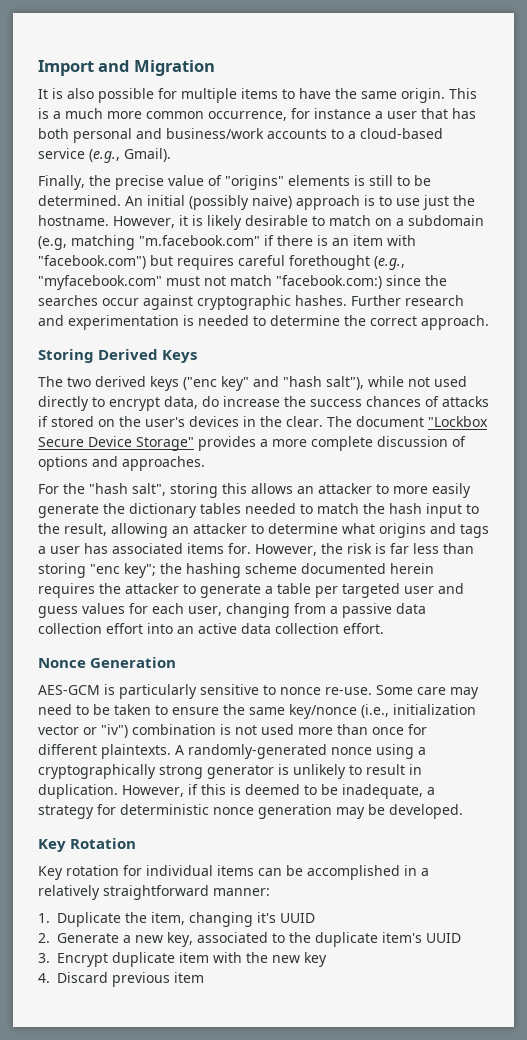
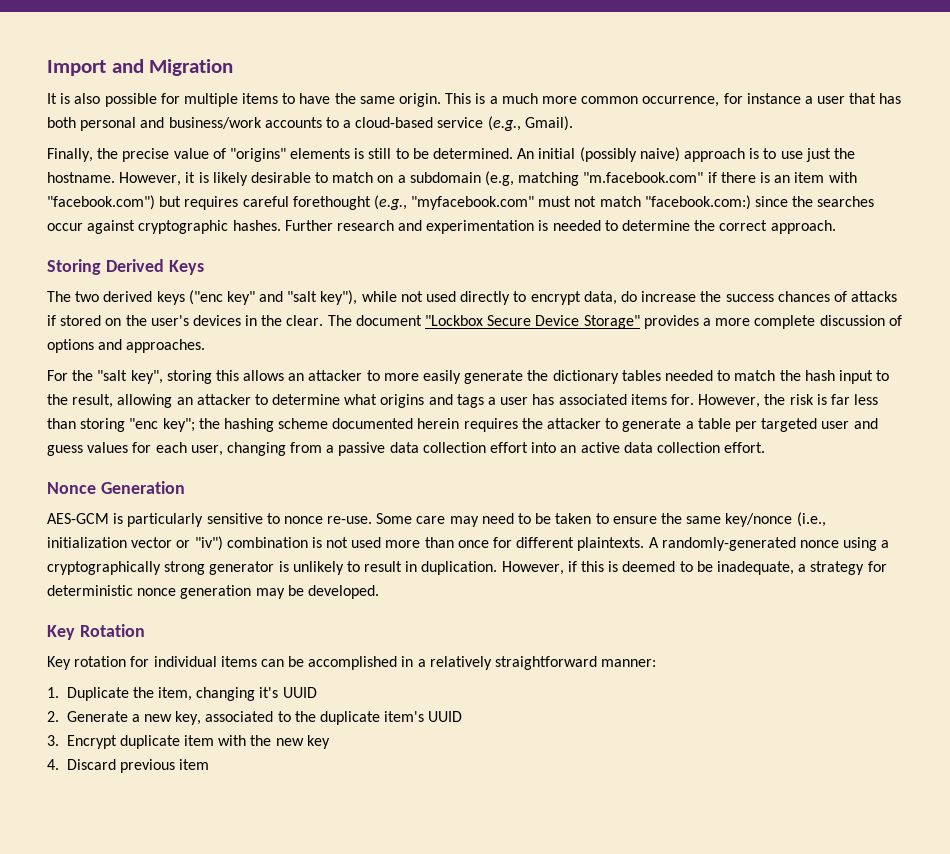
[283,376,364,390] "hash salt"), -> [287,290,358,305] "salt key"),
[89,483,166,496] "hash salt", -> [97,370,163,384] "salt key",

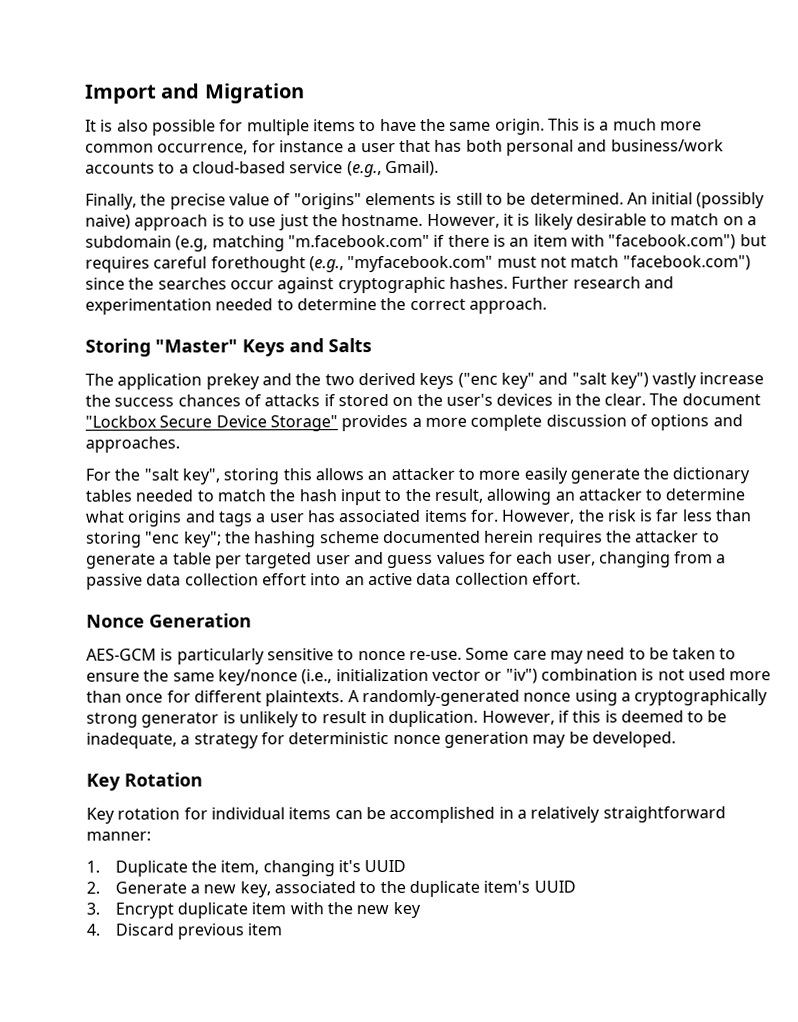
[644,195,751,210] "facebook.com:) -> [622,255,751,271] "facebook.com")
[538,220,549,231] is -> (212, 306) none
[105,259,164,272] Derived -> [155,339,238,353] "Master"
[47,291,71,302] // The -> [289,338,372,353] [85,373,322,390] and Salts // The application prekey and the
[320,290,637,305] key"), while not used directly to encrypt data, do -> [609,372,698,389] key") vastly

